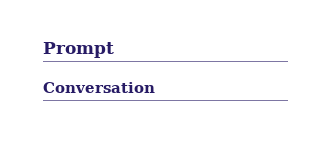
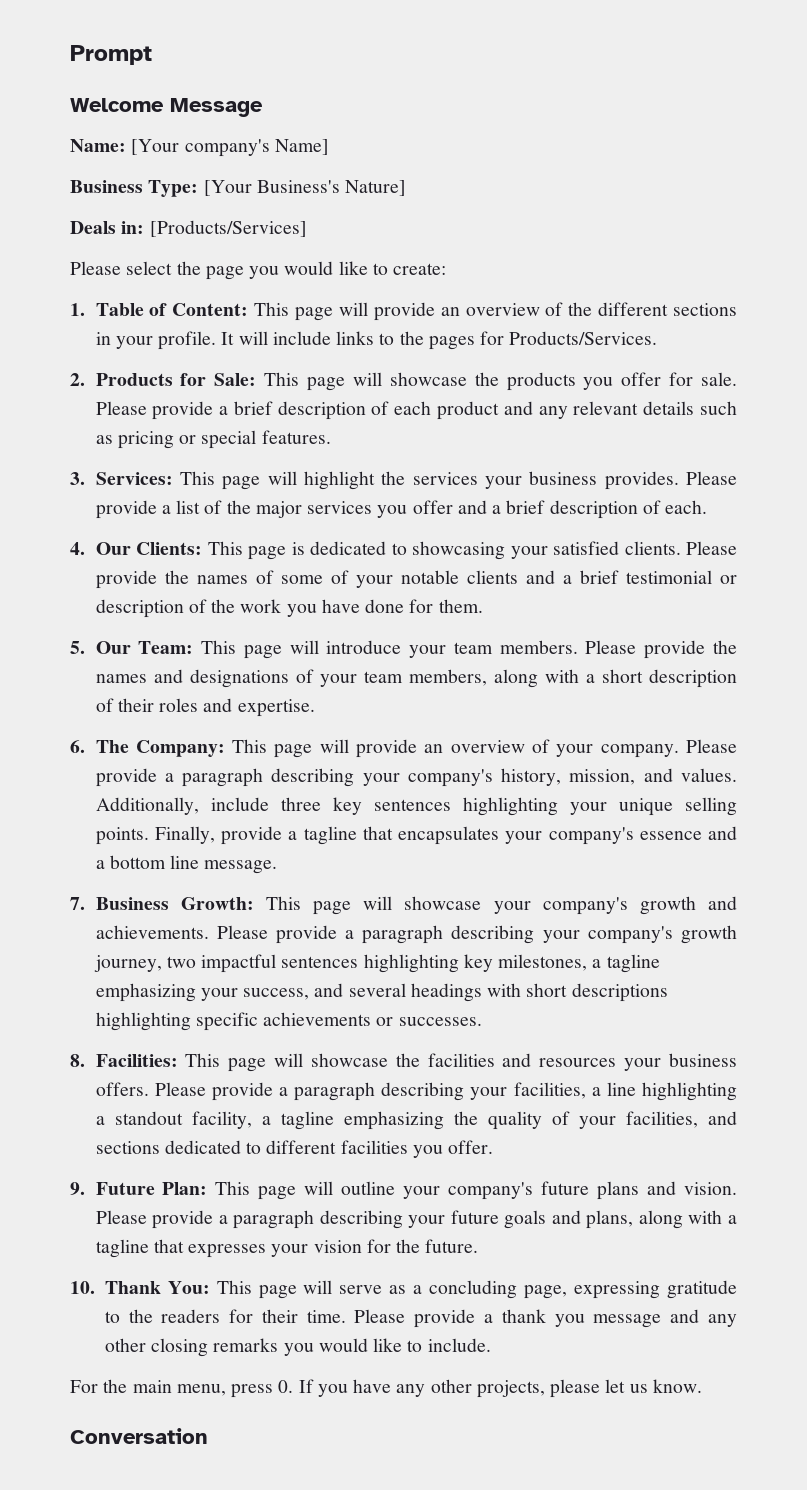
(114, 50) none -> [70,98,263,117] [70,139,329,157] [70,180,407,197] [70,220,307,237] [70,261,447,280] [70,302,737,321] [95,331,658,350] [70,372,737,391] [95,401,737,420] [95,430,331,449] [70,471,737,490] [95,500,708,519] [70,541,737,560] [95,570,737,589] [95,599,483,618] [70,640,738,659] [95,669,738,688] [95,698,315,717] [70,739,738,758] [95,768,737,787] [95,797,737,816] [95,826,738,845] [95,855,278,874] [70,896,737,915] [95,925,737,944] [93,954,660,973] [95,983,668,1002] [95,1012,482,1031] [70,1053,737,1072] [95,1082,737,1101] [95,1111,738,1130] [95,1140,494,1158] [70,1181,737,1200] [95,1210,737,1229] [95,1239,479,1258] [70,1280,737,1299] [104,1309,738,1328] [104,1338,491,1357] [70,1379,702,1398] // Welcome Message // Name: [Your company's Name] // Business Type: [Your Business's Nature] // Deals in: [Products/Services] // Please select the page you would like to create: // 1. Table of Content: This page will provide an overview of the different sections in your profile. It will include links to the pages for Products/Services. // 2. Products for Sale: This page will showcase the products you offer for sale. Please provide a brief description of each product and any relevant details such as pricing or special features. // 3. Services: This page will highlight the services your business provides. Please provide a list of the major services you offer and a brief description of each. // 4. Our Clients: This page is dedicated to showcasing your satisfied clients. Please provide the names of some of your notable clients and a brief testimonial or description of the work you have done for them. // 5. Our Team: This page will introduce your team members. Please provide the names and designations of your team members, along with a short description of their roles and expertise. // 6. The Company: This page will provide an overview of your company. Please provide a paragraph describing your company's history, mission, and values. Additionally, include three key sentences highlighting your unique selling points. Finally, provide a tagline that encapsulates your company's essence and a bottom line message. // 7. Business Growth: This page will showcase your company's growth and achievements. Please provide a paragraph describing your company's growth journey, two impactful sentences highlighting key milestones, a tagline emphasizing your success, and several headings with short descriptions highlighting specific achievements or successes. // 8. Facilities: This page will showcase the facilities and resources your business offers. Please provide a paragraph describing your facilities, a line highlighting a standout facility, a tagline emphasizing the quality of your facilities, and sections dedicated to different facilities you offer. // 9. Future Plan: This page will outline your company's future plans and vision. Please provide a paragraph describing your future goals and plans, along with a tagline that expresses your vision for the future. // 10. Thank You: This page will serve as a concluding page, expressing gratitude to the readers for their time. Please provide a thank you message and any other closing remarks you would like to include. // For the main menu, press 0. If you have any other projects, please let us know.

